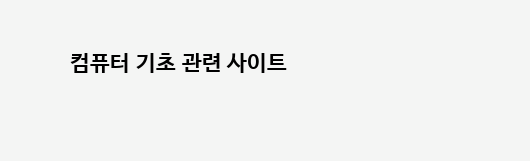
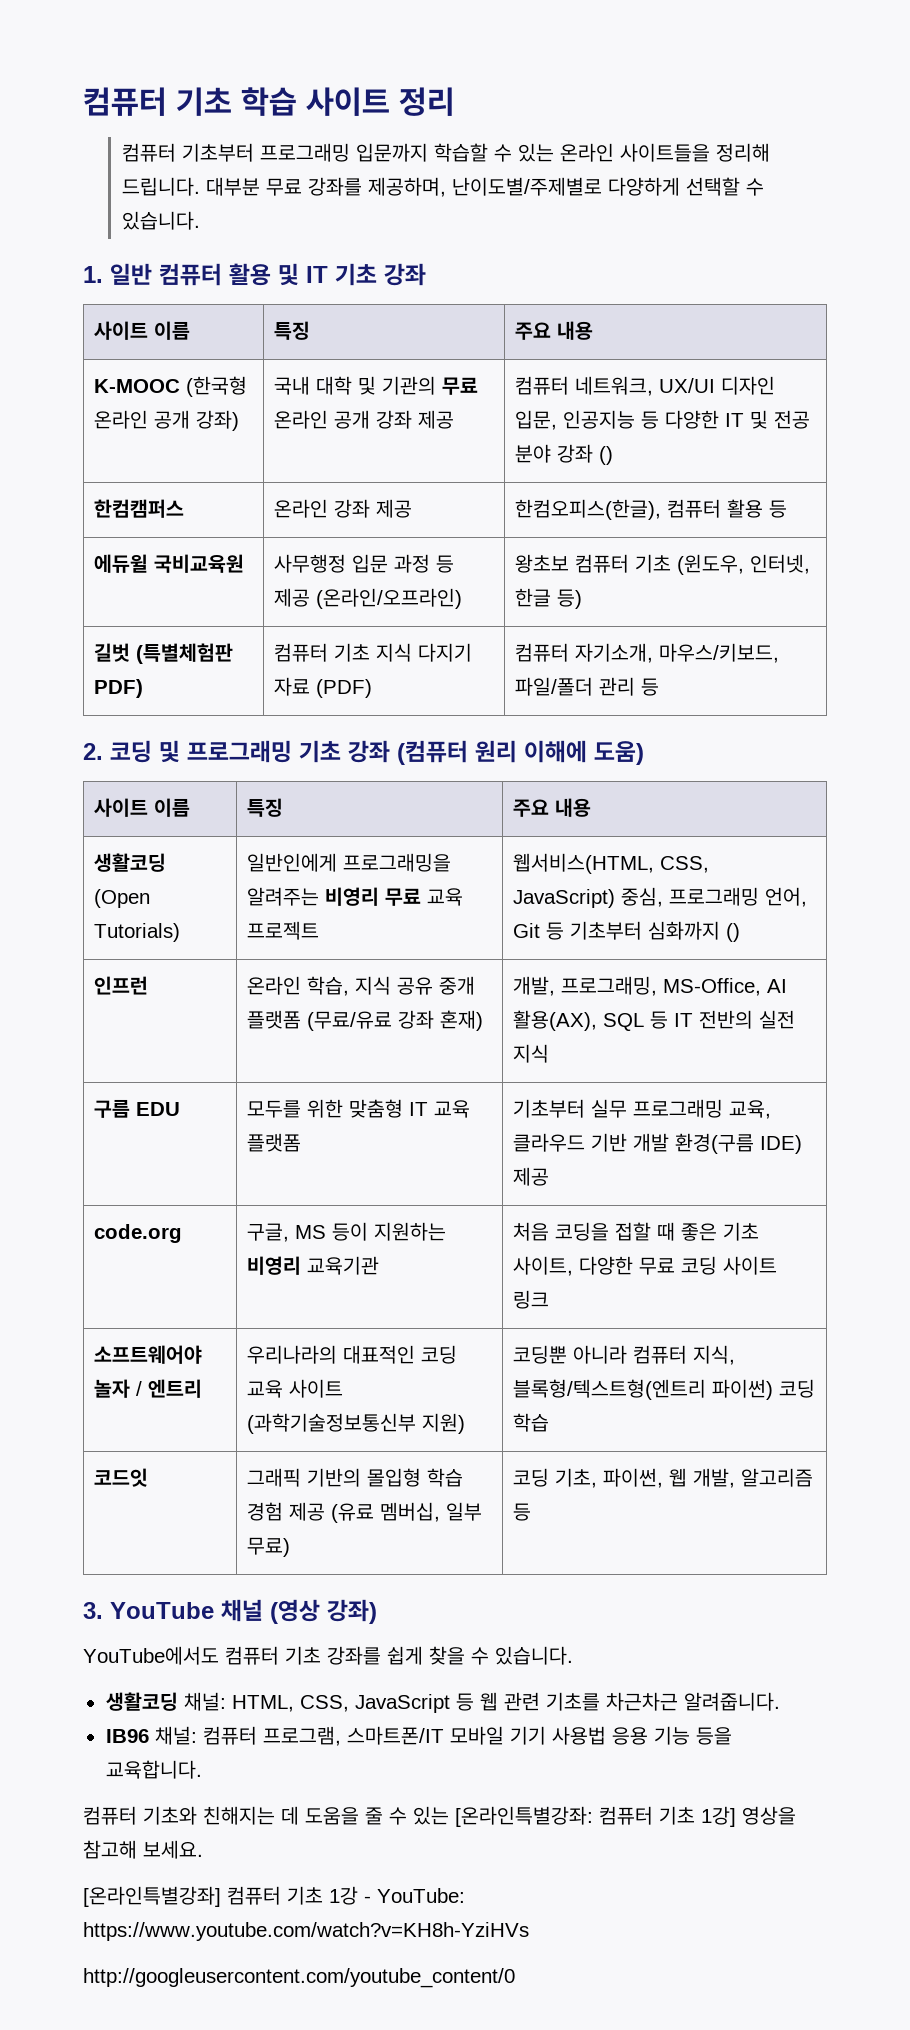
[70,53,288,73] 컴퓨터 기초 관련 사이트 -> [83,87,455,116] [122,143,771,162] [122,177,765,197] [122,211,201,230] [83,263,426,286] [93,321,190,340] [273,321,310,340] [514,321,593,340] [93,376,247,397] [93,410,239,431] [273,376,478,395] [273,410,454,429] [514,376,775,396] [514,410,810,430] [514,444,613,465] [93,499,184,518] [273,499,412,518] [514,499,787,520] [93,554,244,573] [273,554,454,573] [273,588,462,609] [514,554,810,575] [514,588,582,609] [93,643,233,664] [93,679,143,698] [273,643,472,662] [273,677,372,698] [514,643,779,663] [514,677,659,696] [83,740,644,765] [93,798,190,817] [246,798,283,817] [512,798,591,817] [93,853,166,872] [93,889,150,908] [93,923,180,942] [246,853,451,872] [246,887,463,906] [246,921,319,940] [512,853,709,874] [512,887,807,908] [512,921,740,942] [93,976,148,995] [246,976,475,996] [246,1010,483,1031] [512,976,787,996] [512,1010,795,1031] [512,1044,549,1063] [93,1099,180,1118] [246,1099,470,1118] [246,1133,301,1152] [512,1099,771,1119] [512,1133,802,1154] [512,1167,549,1186] [93,1224,182,1243] [246,1222,446,1242] [246,1256,379,1275] [512,1222,759,1241] [512,1256,777,1276] [512,1290,549,1309] [93,1345,202,1364] [93,1379,202,1398] [246,1345,457,1364] [246,1379,343,1398] [246,1413,465,1434] [512,1345,735,1365] [512,1379,815,1400] [512,1413,549,1432] [93,1468,148,1487] [246,1468,463,1487] [246,1502,482,1523] [246,1537,290,1557] [512,1468,813,1488] [512,1503,531,1521] [83,1599,377,1624] [83,1646,573,1665] [105,1692,780,1713] [105,1726,732,1746] [105,1760,202,1779] [83,1806,796,1827] [83,1840,203,1859] [83,1886,465,1907] [83,1922,529,1941] [83,1968,515,1988] 컴퓨터 기초 학습 사이트 정리 // 컴퓨터 기초부터 프로그래밍 입문까지 학습할 수 있는 온라인 사이트들을 정리해 드립니다. 대부분 무료 강좌를 제공하며, 난이도별/주제별로 다양하게 선택할 수 있습니다. // 1. 일반 컴퓨터 활용 및 IT 기초 강좌 // 사이트 이름 | 특징 | 주요 내용 // K-MOOC (한국형 온라인 공개 강좌) | 국내 대학 및 기관의 무료 온라인 공개 강좌 제공 | 컴퓨터 네트워크, UX/UI 디자인 입문, 인공지능 등 다양한 IT 및 전공 분야 강좌 () // 한컴캠퍼스 | 온라인 강좌 제공 | 한컴오피스(한글), 컴퓨터 활용 등 // 에듀윌 국비교육원 | 사무행정 입문 과정 등 제공 (온라인/오프라인) | 왕초보 컴퓨터 기초 (윈도우, 인터넷, 한글 등) // 길벗 (특별체험판 PDF) | 컴퓨터 기초 지식 다지기 자료 (PDF) | 컴퓨터 자기소개, 마우스/키보드, 파일/폴더 관리 등 // 2. 코딩 및 프로그래밍 기초 강좌 (컴퓨터 원리 이해에 도움) // 사이트 이름 | 특징 | 주요 내용 // 생활코딩 (Open Tutorials) | 일반인에게 프로그래밍을 알려주는 비영리 무료 교육 프로젝트 | 웹서비스(HTML, CSS, JavaScript) 중심, 프로그래밍 언어, Git 등 기초부터 심화까지 () // 인프런 | 온라인 학습, 지식 공유 중개 플랫폼 (무료/유료 강좌 혼재) | 개발, 프로그래밍, MS-Office, AI 활용(AX), SQL 등 IT 전반의 실전 지식 // 구름 EDU | 모두를 위한 맞춤형 IT 교육 플랫폼 | 기초부터 실무 프로그래밍 교육, 클라우드 기반 개발 환경(구름 IDE) 제공 // code.org | 구글, MS 등이 지원하는 비영리 교육기관 | 처음 코딩을 접할 때 좋은 기초 사이트, 다양한 무료 코딩 사이트 링크 // 소프트웨어야 놀자 / 엔트리 | 우리나라의 대표적인 코딩 교육 사이트 (과학기술정보통신부 지원) | 코딩뿐 아니라 컴퓨터 지식, 블록형/텍스트형(엔트리 파이썬) 코딩 학습 // 코드잇 | 그래픽 기반의 몰입형 학습 경험 제공 (유료 멤버십, 일부 무료) | 코딩 기초, 파이썬, 웹 개발, 알고리즘 등 // 3. YouTube 채널 (영상 강좌) // YouTube에서도 컴퓨터 기초 강좌를 쉽게 찾을 수 있습니다. // 생활코딩 채널: HTML, CSS, JavaScript 등 웹 관련 기초를 차근차근 알려줍니다. // IB96 채널: 컴퓨터 프로그램, 스마트폰/IT 모바일 기기 사용법 응용 기능 등을 교육합니다. // 컴퓨터 기초와 친해지는 데 도움을 줄 수 있는 [온라인특별강좌: 컴퓨터 기초 1강] 영상을 참고해 보세요. // [온라인특별강좌] 컴퓨터 기초 1강 - YouTube: https://www.youtube.com/watch?v=KH8h-YziHVs // http://googleusercontent.com/youtube_content/0

